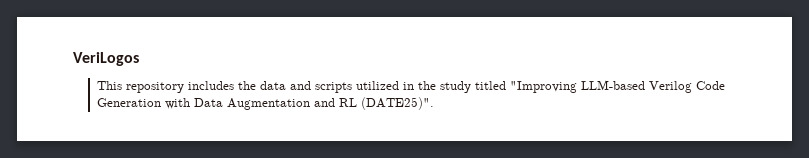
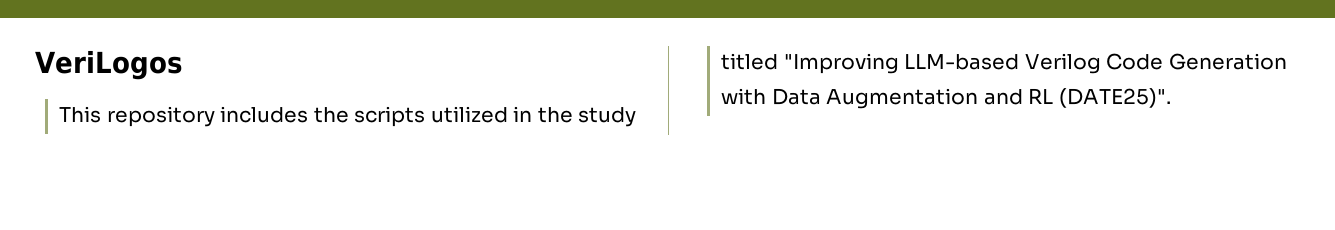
[260,81,312,90] data and -> (349, 115) none

